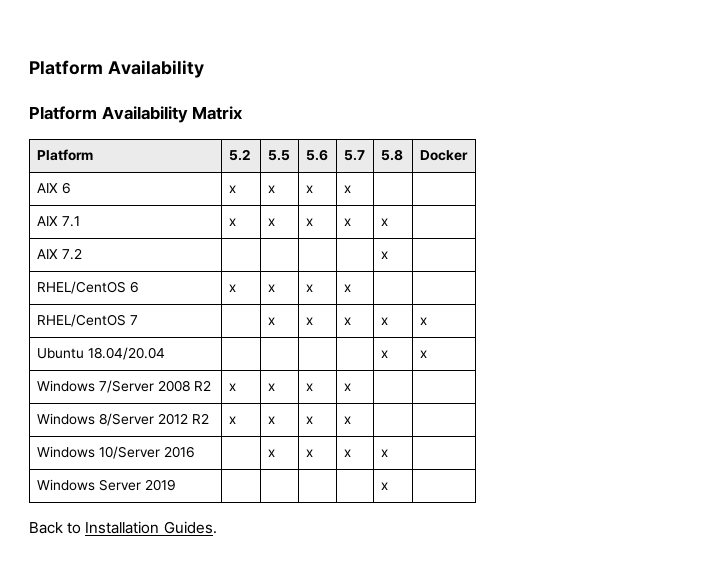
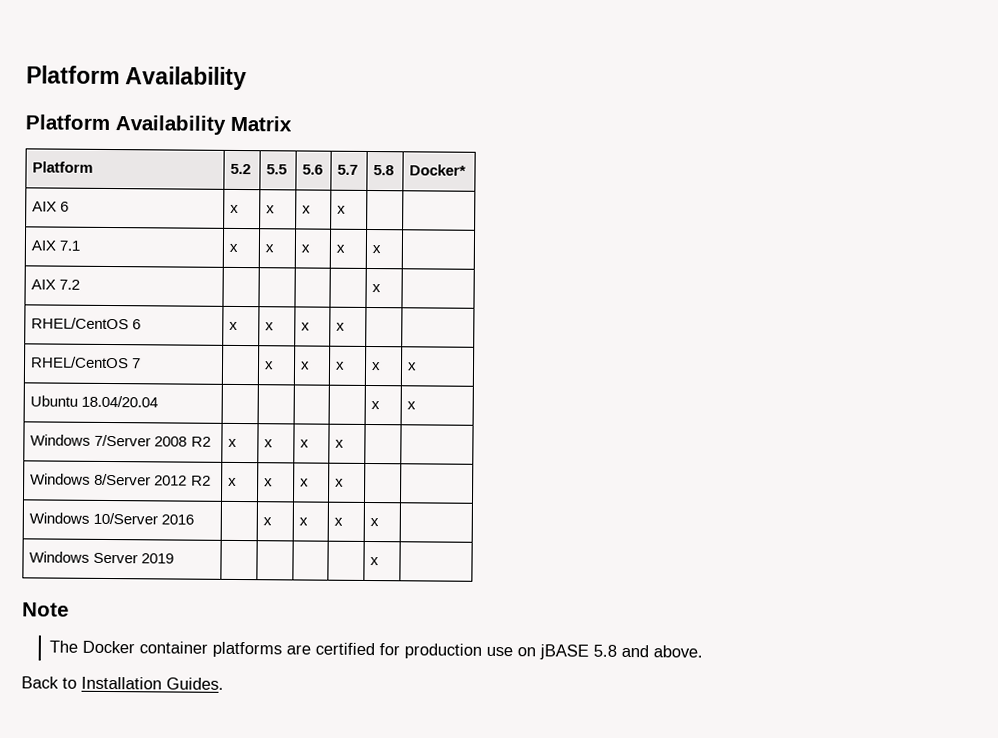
[419,150,468,161] Docker -> [409,164,467,176] Docker*
(388, 486) none -> [22,602,69,617] [49,640,704,660] // Note // The Docker container platforms are certified for production use on jBASE 5.8 and above.

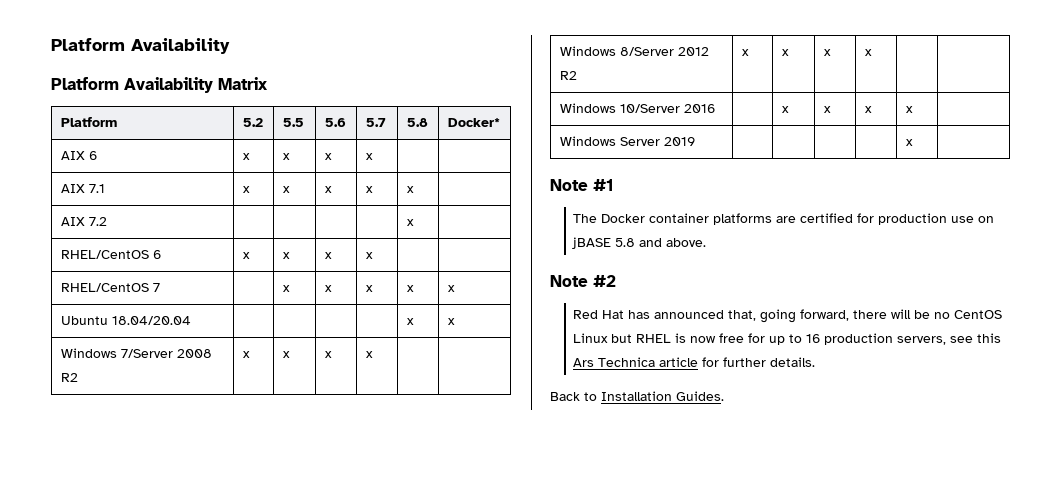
(69, 609) none -> [593,179,614,191] #1
(704, 651) none -> [550,275,616,287] [573,309,1003,323] [573,333,1002,345] [573,357,816,367] // Note #2 // Red Hat has announced that, going forward, there will be no CentOS Linux but RHEL is now free for up to 16 production servers, see this Ars Technica article for further details.

